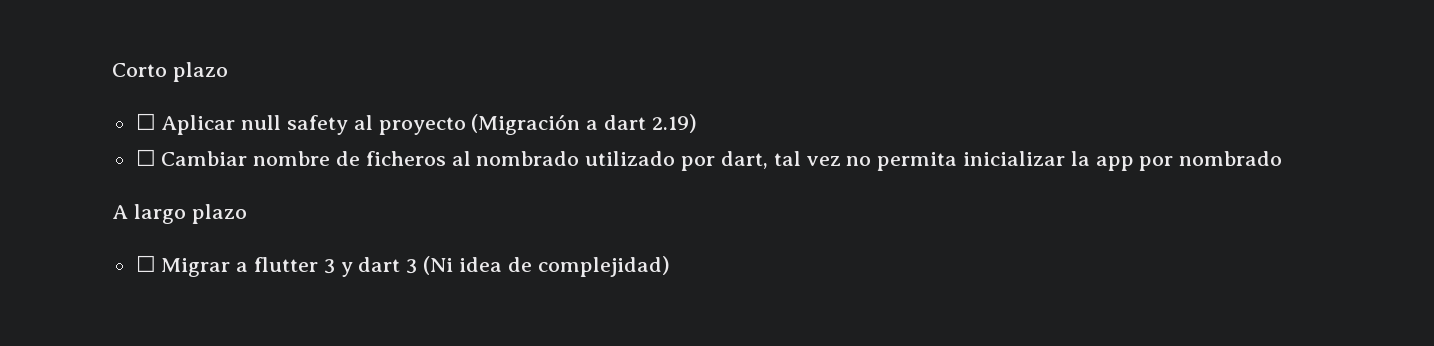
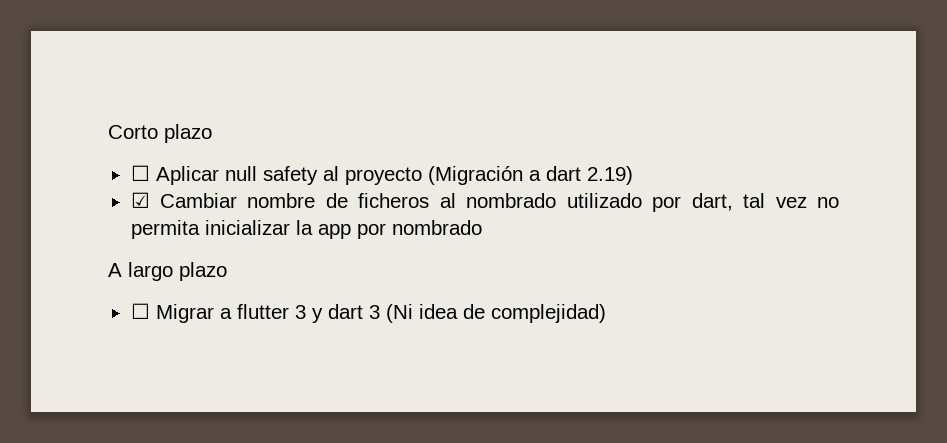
[135,149,156,166] ☐ -> [130,192,150,208] ☑

